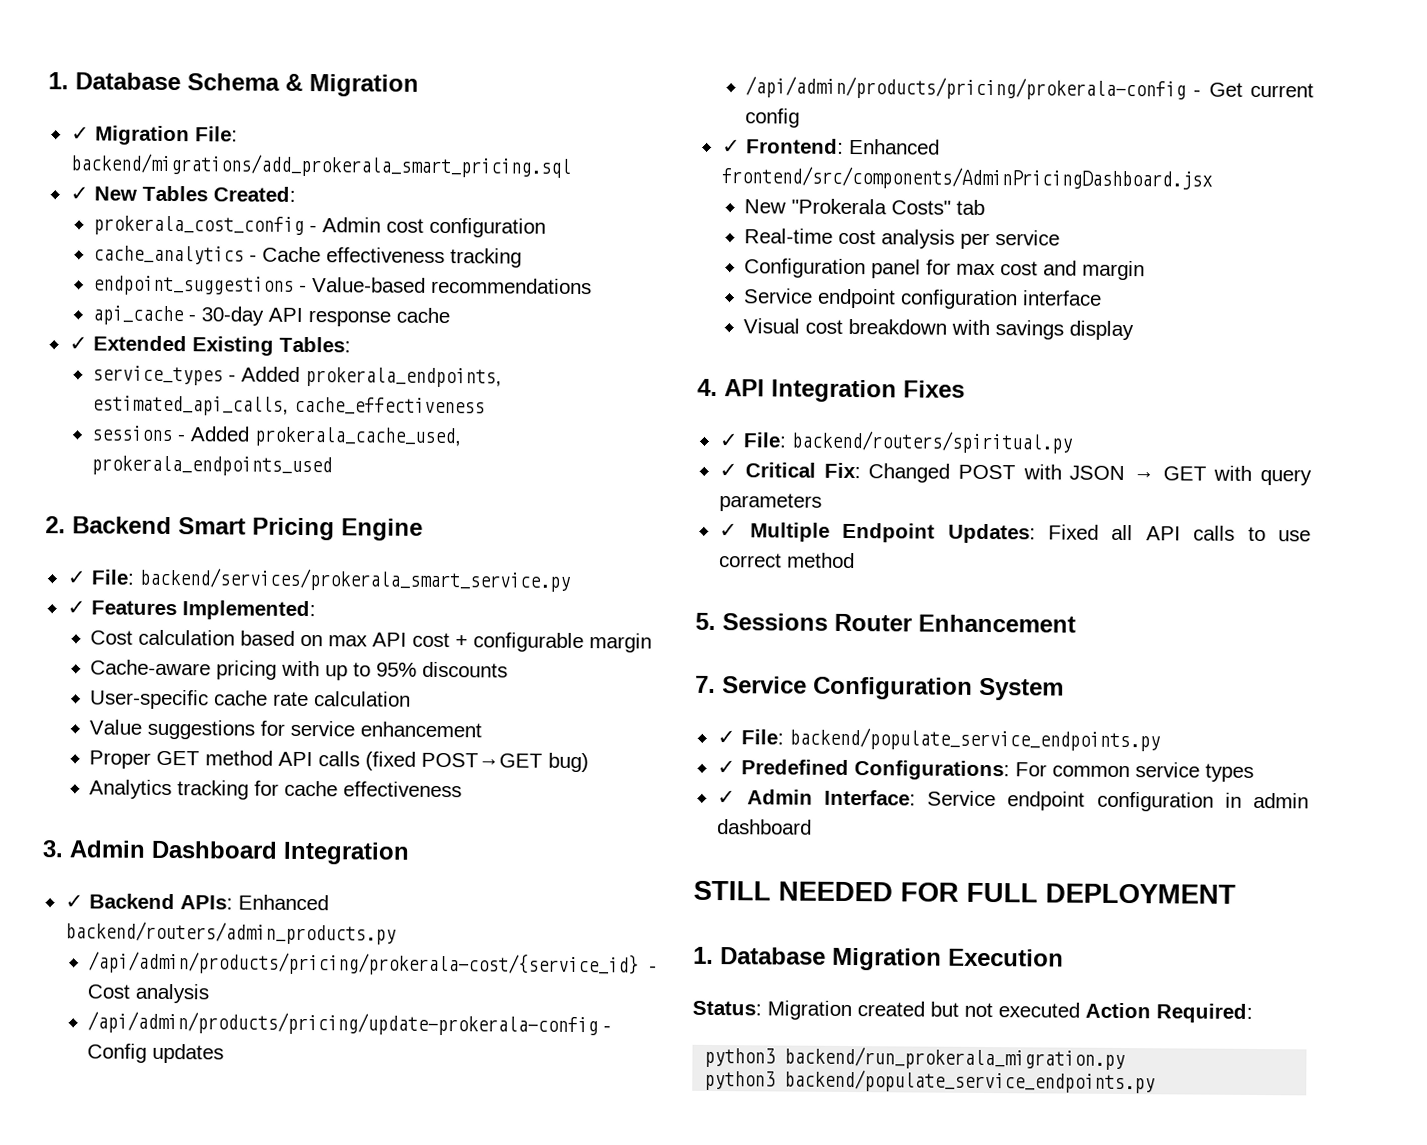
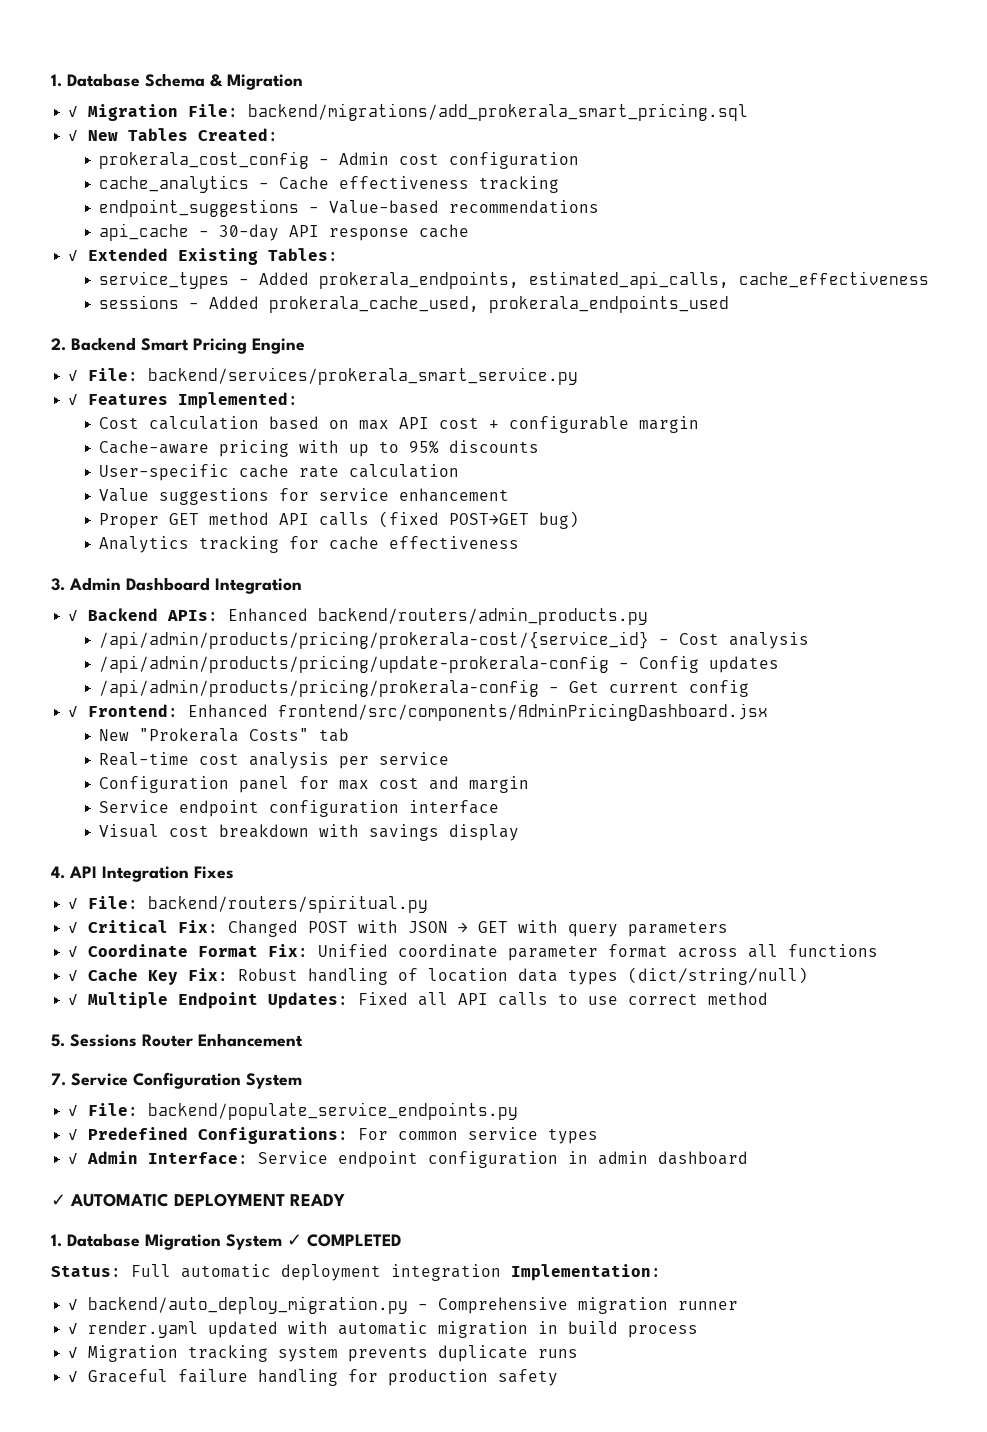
(822, 502) none -> [68,944,879,961] [68,967,809,985] // ✓ Coordinate Format Fix: Unified coordinate parameter format across all functions // ✓ Cache Key Fix: Robust handling of location data types (dict/string/null)
[693,880,1038,903] STILL NEEDED FOR FULL -> [51,1193,169,1207] ✓ AUTOMATIC
(1236, 893) none -> [290,1194,345,1206] READY
[948,948,1064,967] [692,1000,1253,1023] [704,1046,1126,1071] [704,1069,1156,1094] Execution // Status: Migration created but not executed Action Required: // python3 backend/run_prokerala_migration.py // python3 backend/populate_service_endpoints.py -> [226,1234,401,1250] [51,1264,661,1281] [68,1296,739,1314] [68,1321,699,1338] [68,1345,579,1362] [68,1369,559,1386] System ✓ COMPLETED // Status: Full automatic deployment integration Implementation: // ✓ backend/auto_deploy_migration.py - Comprehensive migration runner // ✓ render.yaml updated with automatic migration in build process // ✓ Migration tracking system prevents duplicate runs // ✓ Graceful failure handling for production safety

